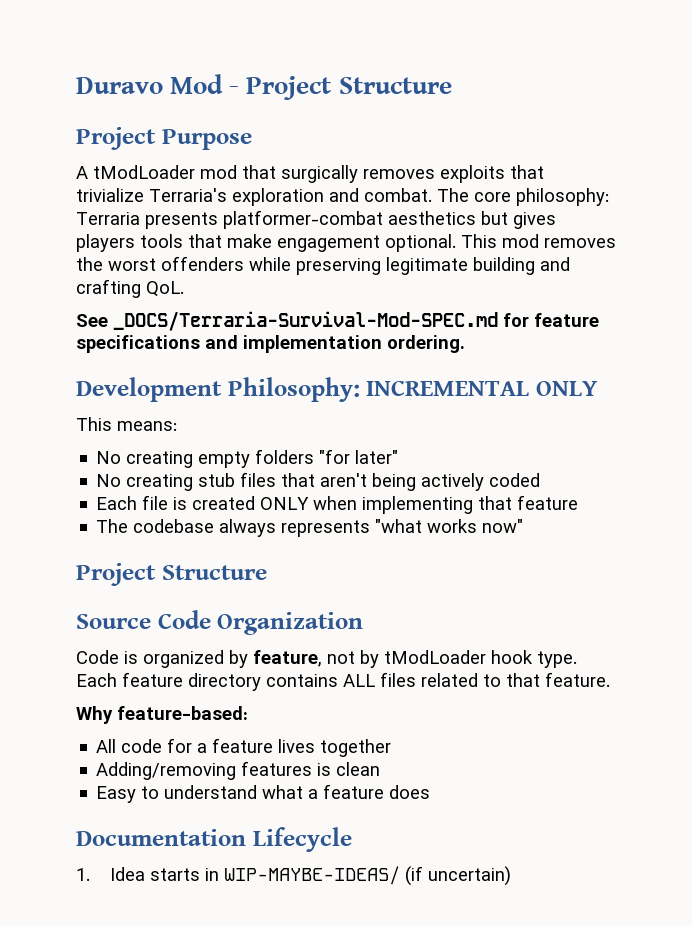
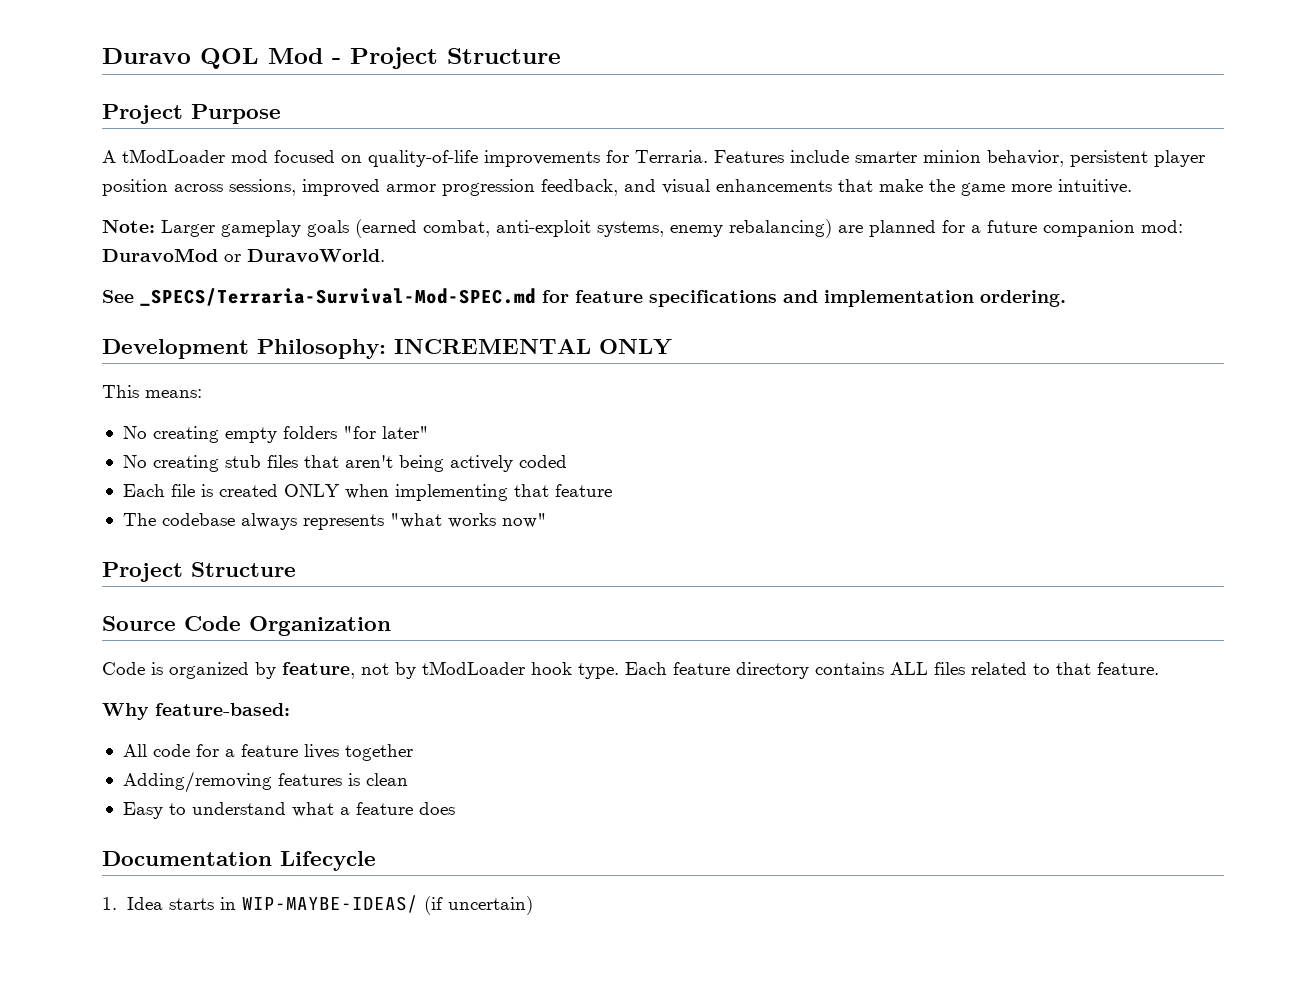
(163, 85) none -> [200,48,259,69] QOL
[242,165,544,183] [76,188,609,206] [76,210,556,229] [76,234,616,252] [76,256,570,275] [76,279,184,298] that surgically removes exploits that trivialize Terraria's exploration and combat. The core philosophy: Terraria presents platformer-combat aesthetics but gives players tools that make engagement optional. This mod removes the worst offenders while preserving legitimate building and crafting QoL. -> [274,150,1205,167] [102,179,1132,196] [102,219,1183,238] [102,248,385,262] focused on quality-of-life improvements for Terraria. Features include smarter minion behavior, persistent player position across sessions, improved armor progression feedback, and visual enhancements that make the game more intuitive. // Note: Larger gameplay goals (earned combat, anti-exploit systems, enemy rebalancing) are planned for a future companion mod: DuravoMod or DuravoWorld.
[113,311,498,331] _DOCS/Terraria-Survival-Mod-SPEC.md -> [140,288,536,306] _SPECS/Terraria-Survival-Mod-SPEC.md

